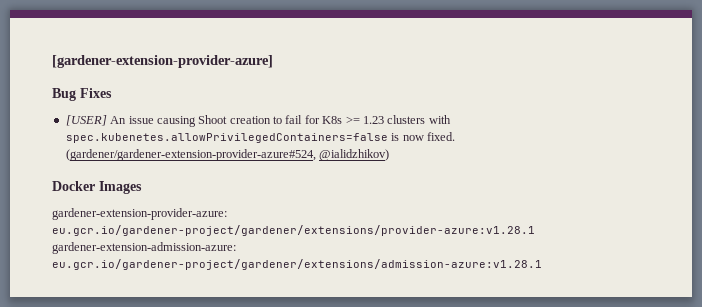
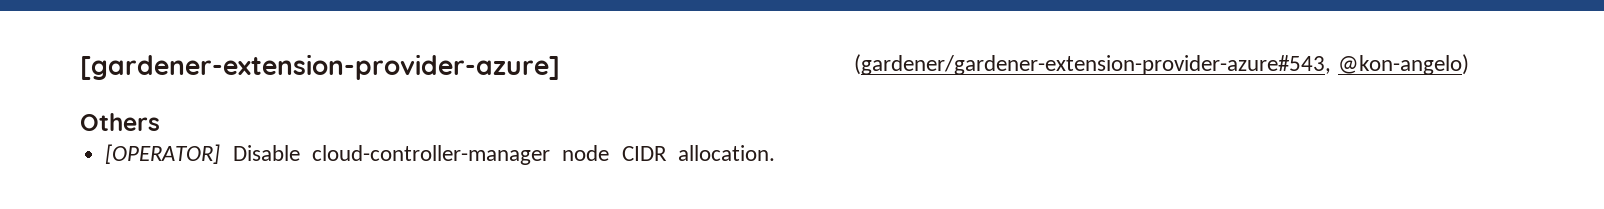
[52,88,112,101] [65,115,451,127] [65,132,455,143] [65,149,390,161] [52,181,142,194] [52,208,227,220] [52,225,535,236] [52,242,236,254] [52,259,542,270] Bug Fixes // [USER] An issue causing Shoot creation to fail for K8s >= 1.23 clusters with spec.kubenetes.allowPrivilegedContainers=false is now fixed. (gardener/gardener-extension-provider-azure#524, @ialidzhikov) // Docker Images // gardener-extension-provider-azure: eu.gcr.io/gardener-project/gardener/extensions/provider-azure:v1.28.1 gardener-extension-admission-azure: eu.gcr.io/gardener-project/gardener/extensions/admission-azure:v1.28.1 -> [80,113,160,131] [105,144,775,165] [854,54,1469,75] Others // [OPERATOR] Disable cloud-controller-manager node CIDR allocation. (gardener/gardener-extension-provider-azure#543, @kon-angelo)

